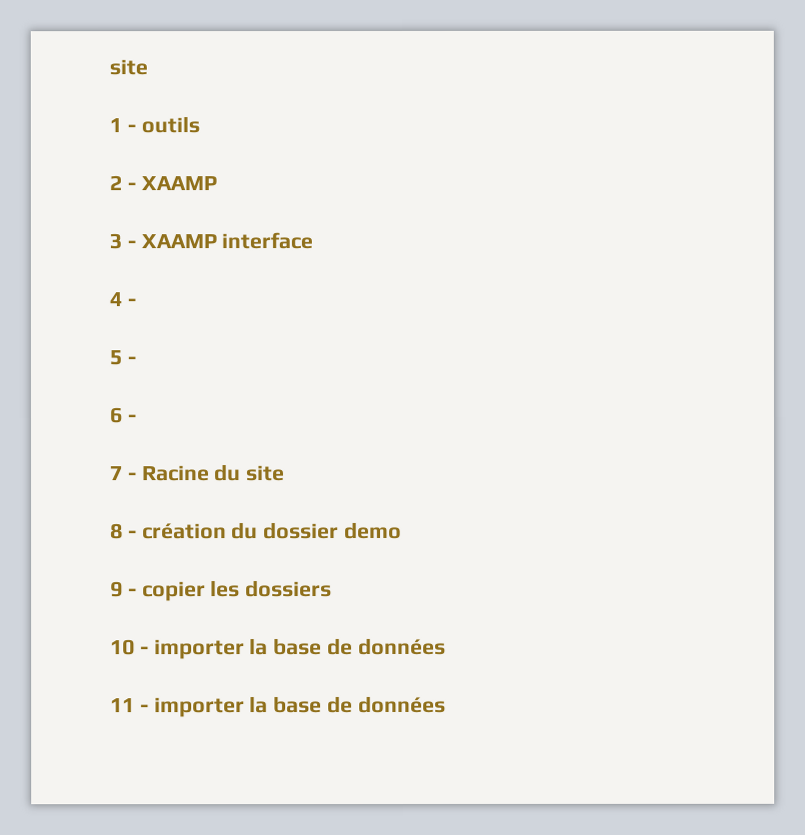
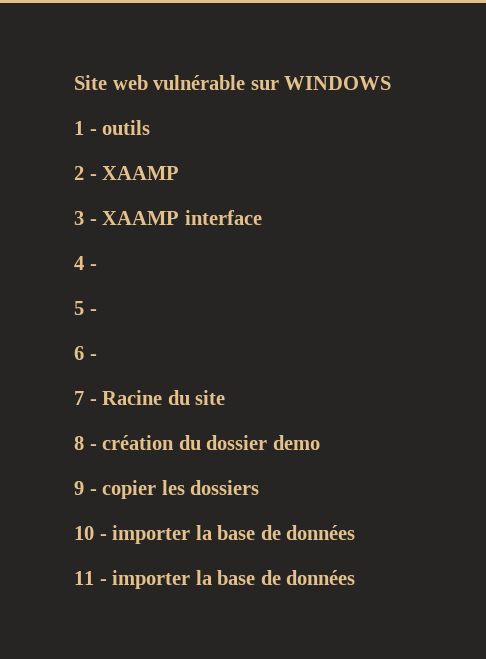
[109,59,148,76] site -> [74,75,392,90] Site web vulnérable sur WINDOWS

